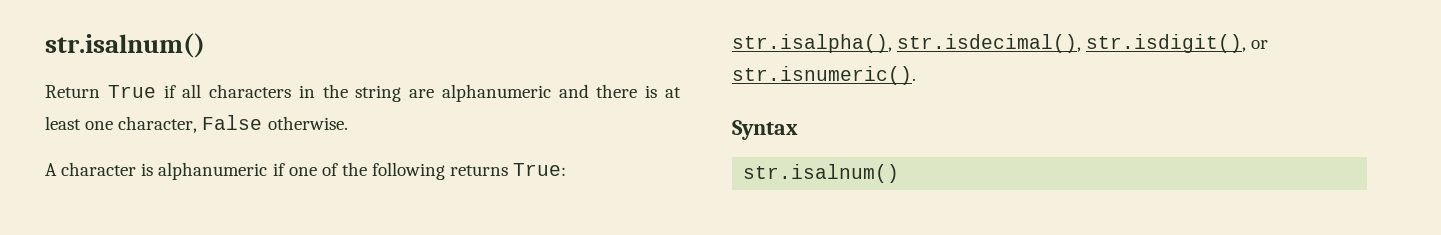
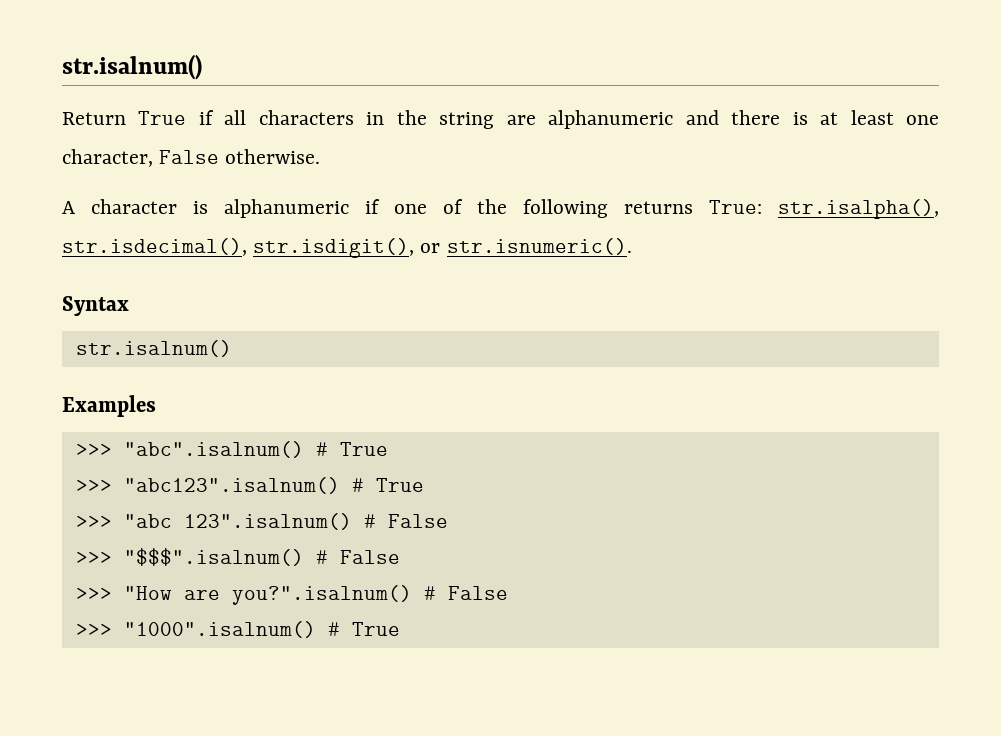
(900, 173) none -> [62,395,156,417] [75,441,388,458] [75,477,424,494] [75,513,448,530] [75,548,400,566] [75,585,508,605] [75,621,400,638] // Examples // >>> "abc".isalnum() # True // >>> "abc123".isalnum() # True // >>> "abc 123".isalnum() # False // >>> "$$$".isalnum() # False // >>> "How are you?".isalnum() # False // >>> "1000".isalnum() # True

